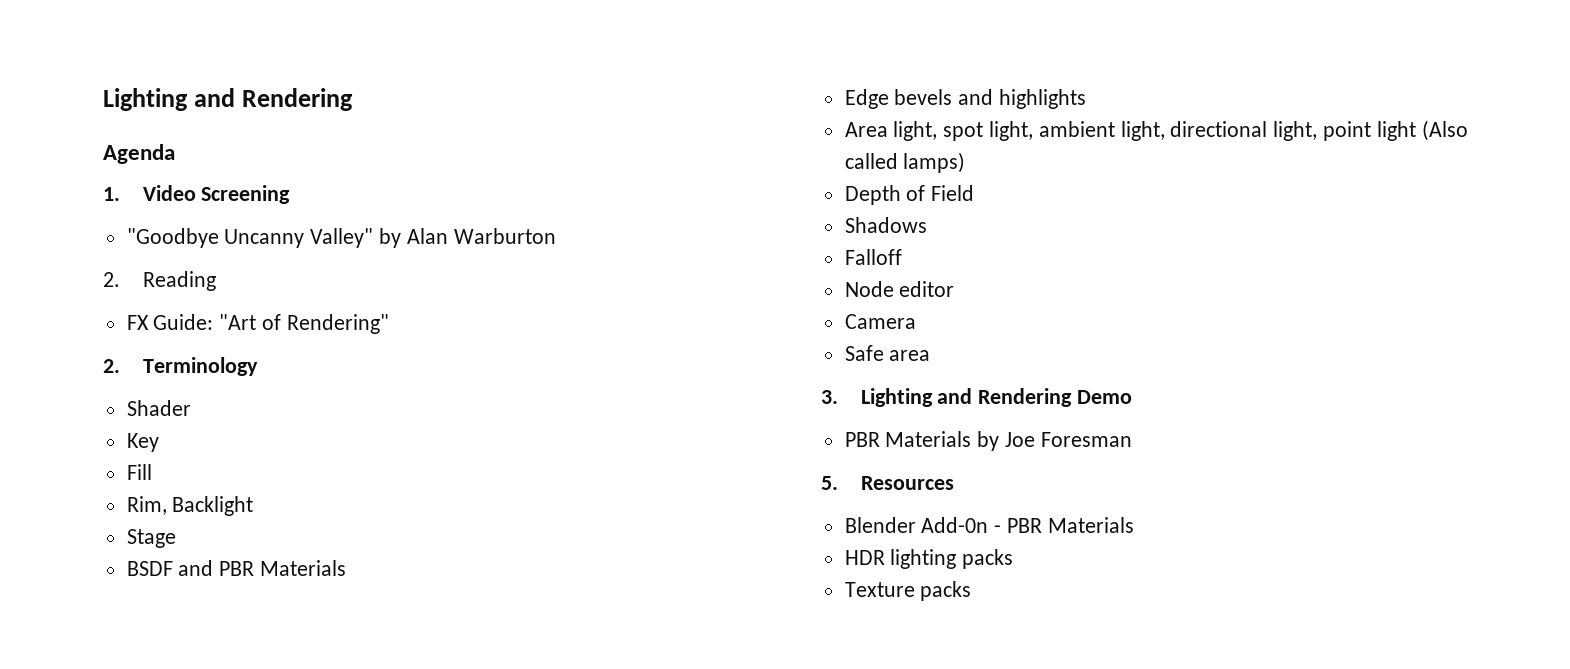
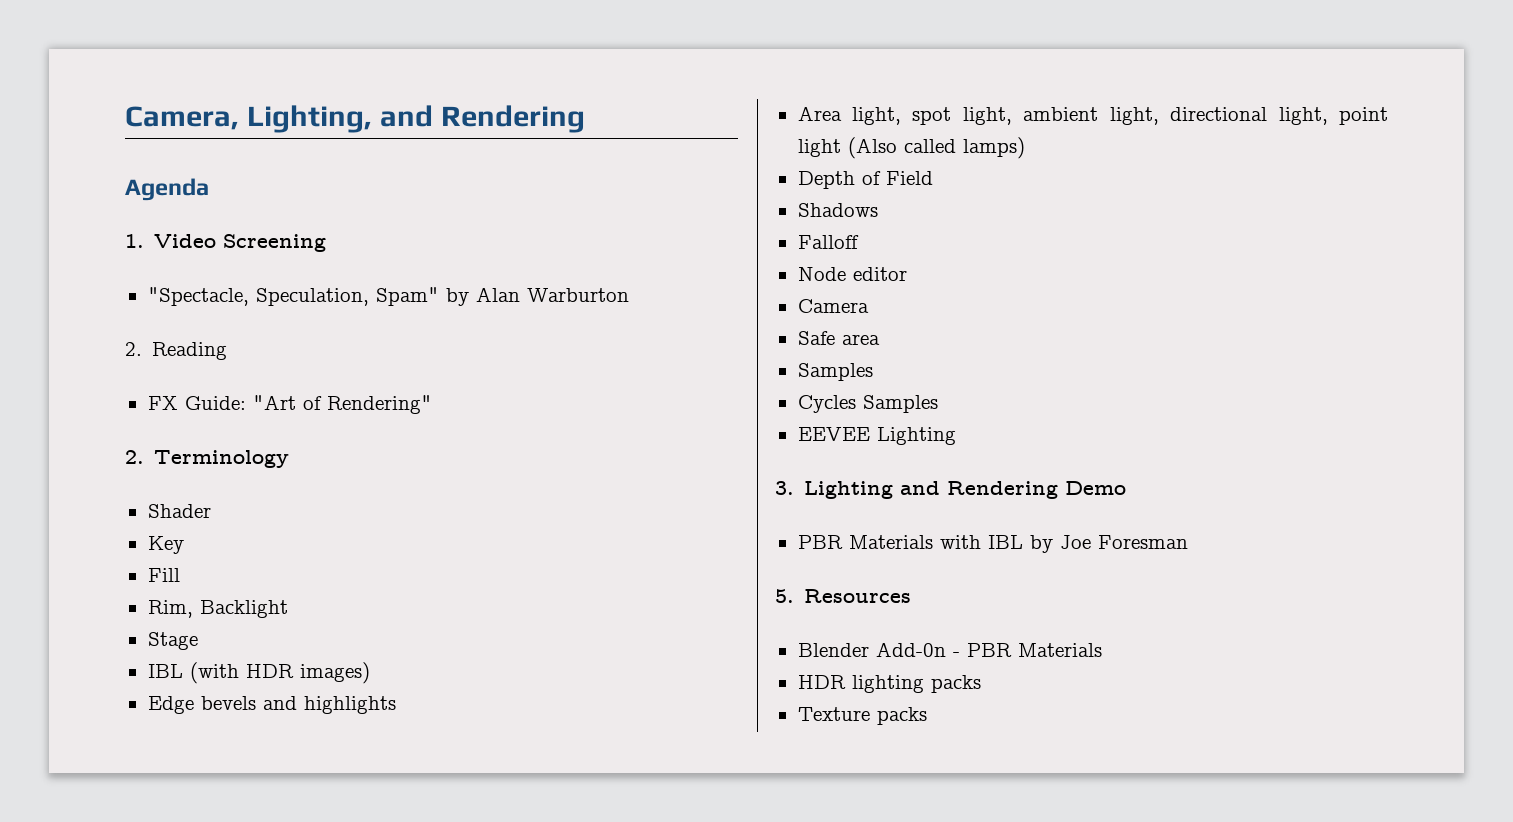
[103,88,188,111] Lighting -> [125,105,372,133] Camera, Lighting,
[126,228,374,248] "Goodbye Uncanny Valley" -> [147,287,439,306] "Spectacle, Speculation, Spam"
[126,560,347,576] BSDF and PBR Materials -> [147,662,370,684] IBL (with HDR images)
(931, 355) none -> [797,363,873,381] [797,395,938,413] [797,427,956,445] // Samples // Cycles Samples // EEVEE Lighting
(972, 439) none -> [939,535,1023,549] with IBL

